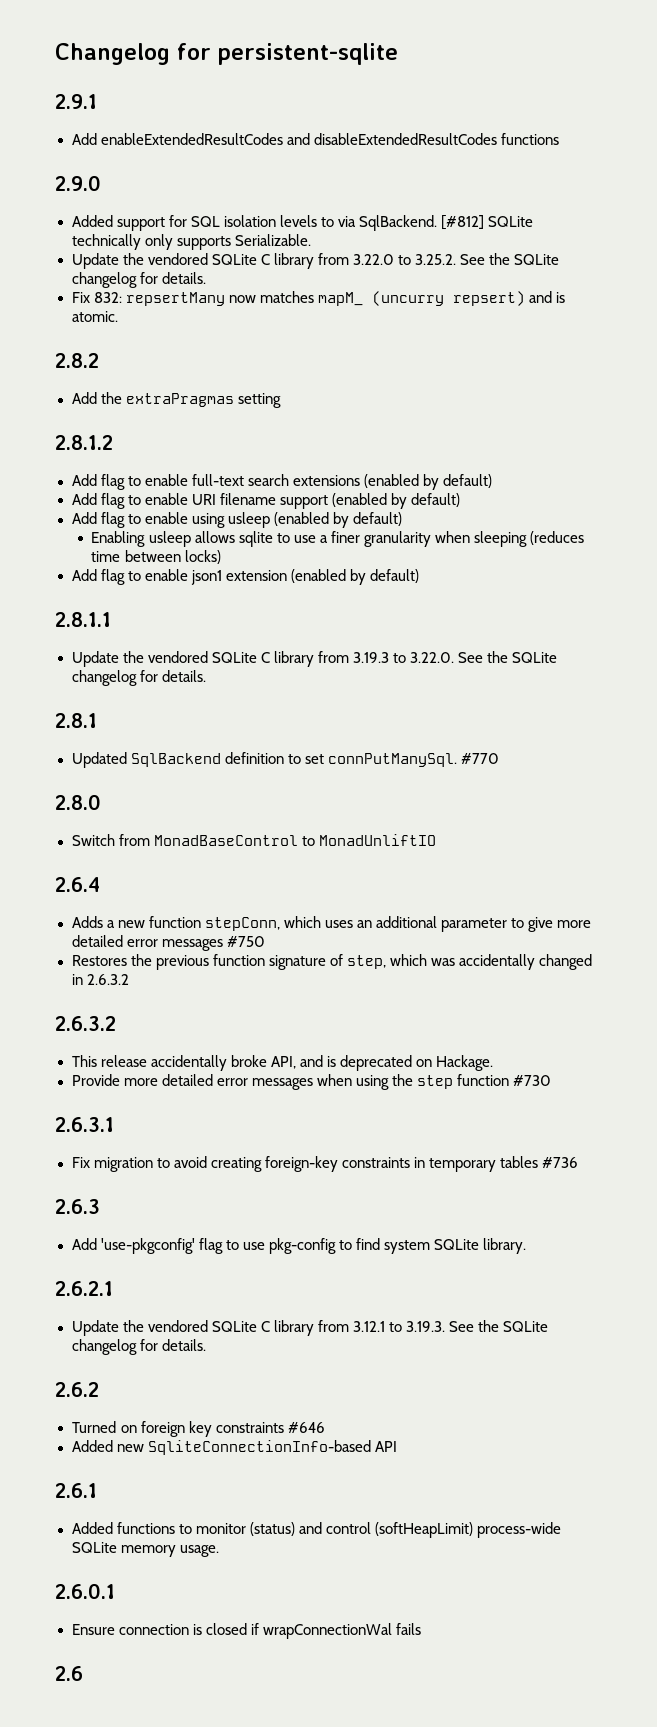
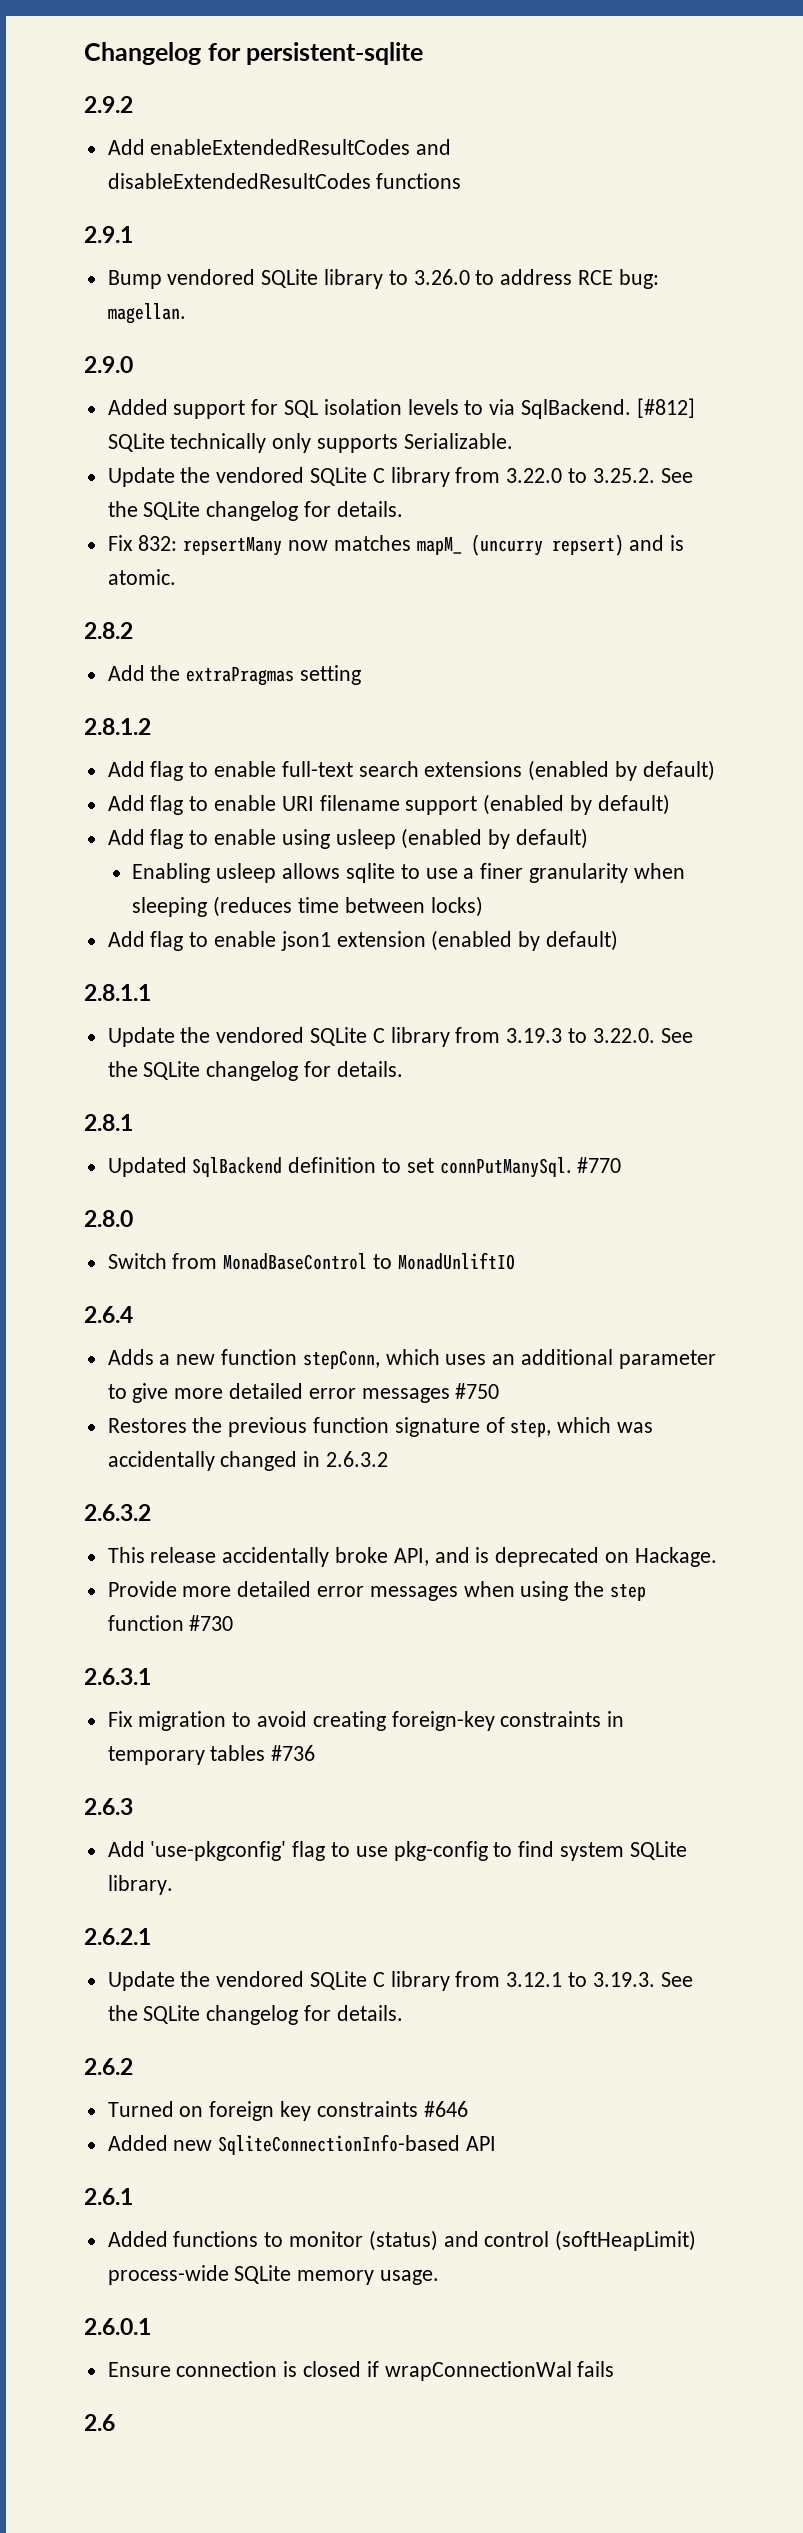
[55,94,97,109] 2.9.1 -> [84,96,133,113] 2.9.2
(559, 139) none -> [84,226,133,243] [107,269,659,289] [107,303,186,324] // 2.9.1 // Bump vendored SQLite library to 3.26.0 to address RCE bug: magellan.

